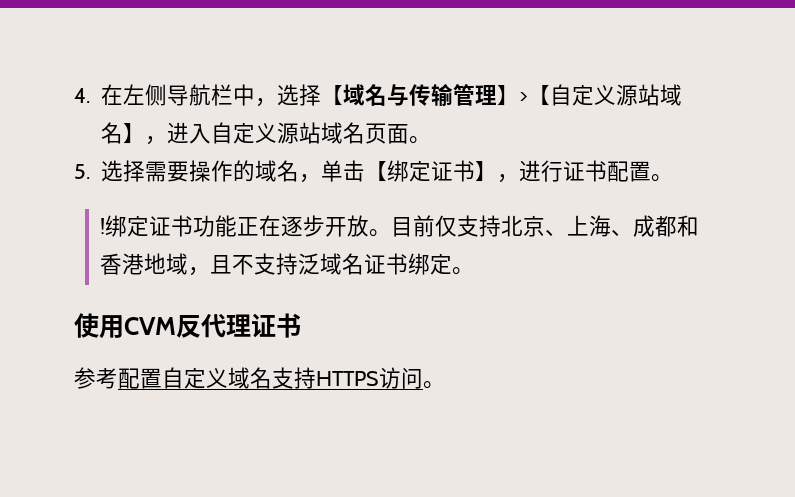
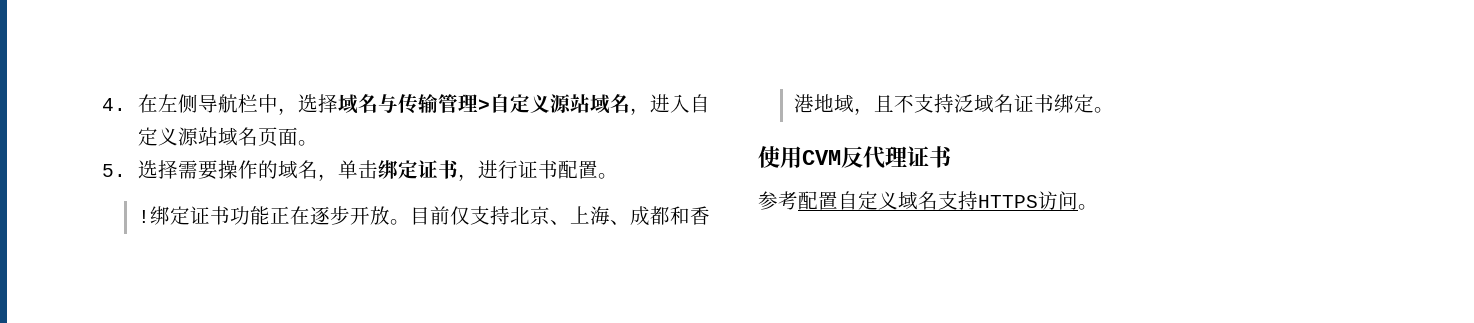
[320,85,343,106] 【 -> (338, 103) none
[496,84,682,106] [100,122,145,144] 】>【自定义源站域名】 -> [477,94,630,114] >自定义源站域名
[364,160,497,182] 【绑定证书】 -> [377,160,458,179] 绑定证书

